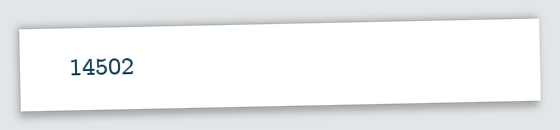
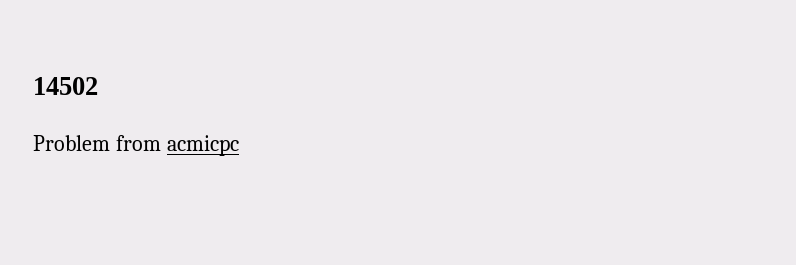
(135, 66) none -> [33,135,239,156] // Problem from acmicpc

